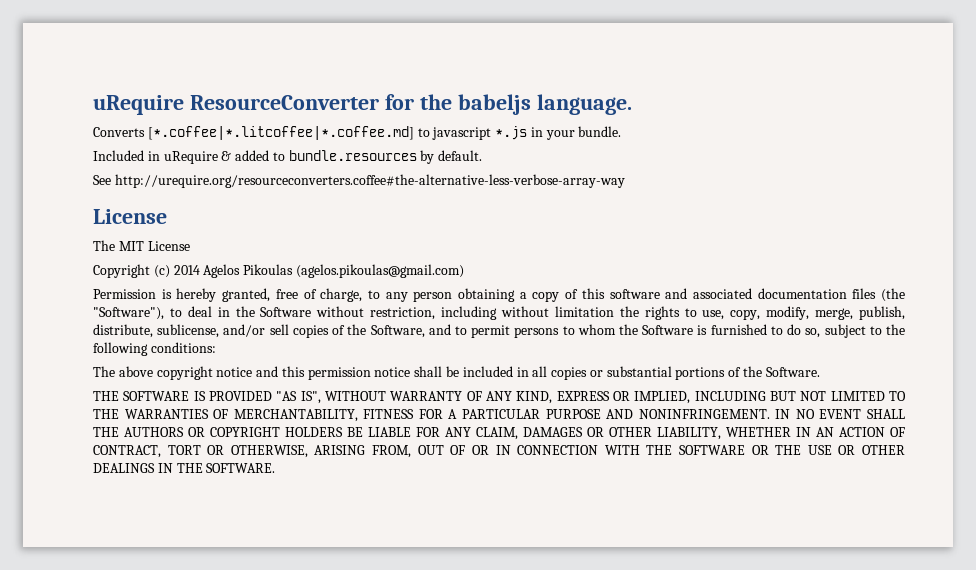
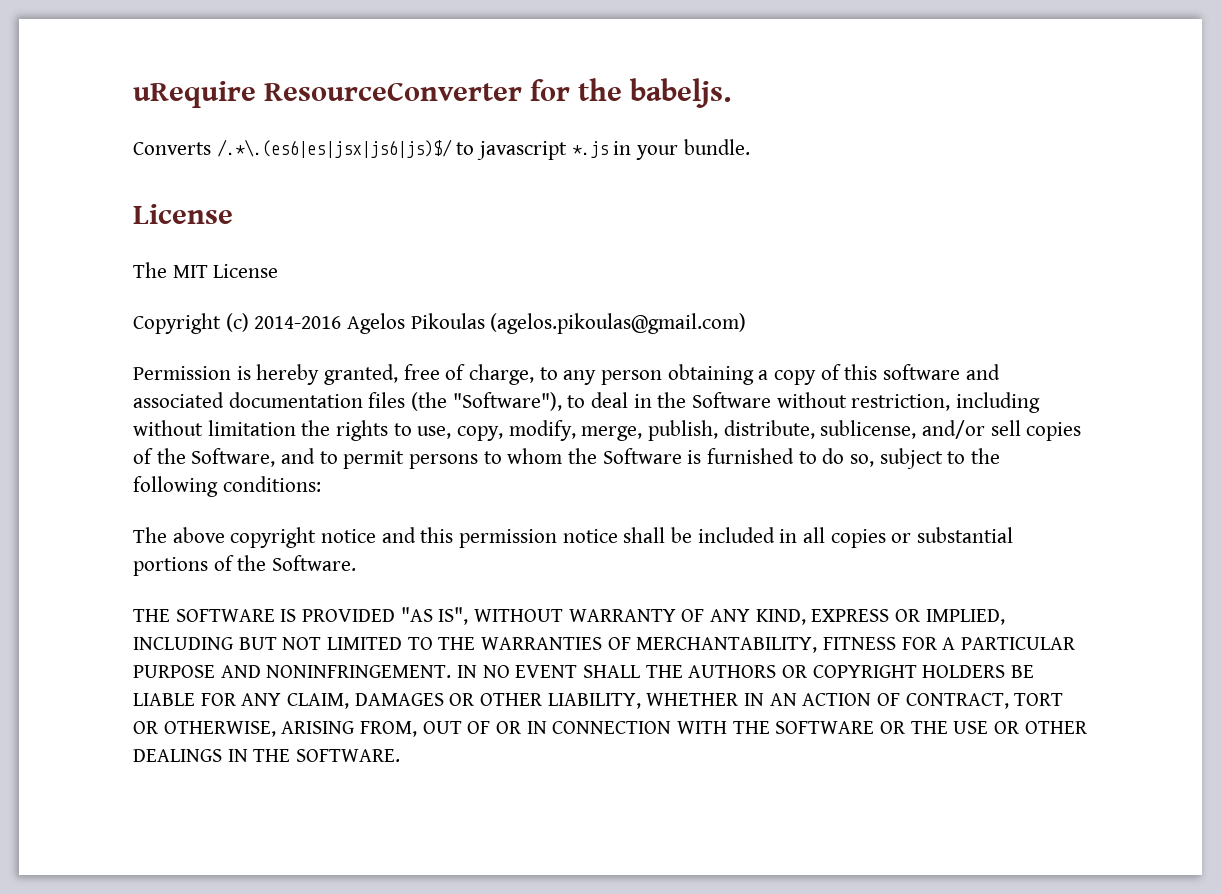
[457,94,632,115] babeljs language. -> [630,78,731,108] babeljs.
[147,126,414,140] [*.coffee|*.litcoffee|*.coffee.md] -> [216,139,452,158] /.*\.(es6|es|jsx|js6|js)$/
[93,150,483,164] [93,174,625,188] // Included in uRequire & added to bundle.resources by default. // See http://urequire.org/resourceconverters.coffee#the-alternative-less-verbose-array-way -> (750, 147) none
[173,265,200,275] 2014 -> [254,316,342,329] 2014-2016

